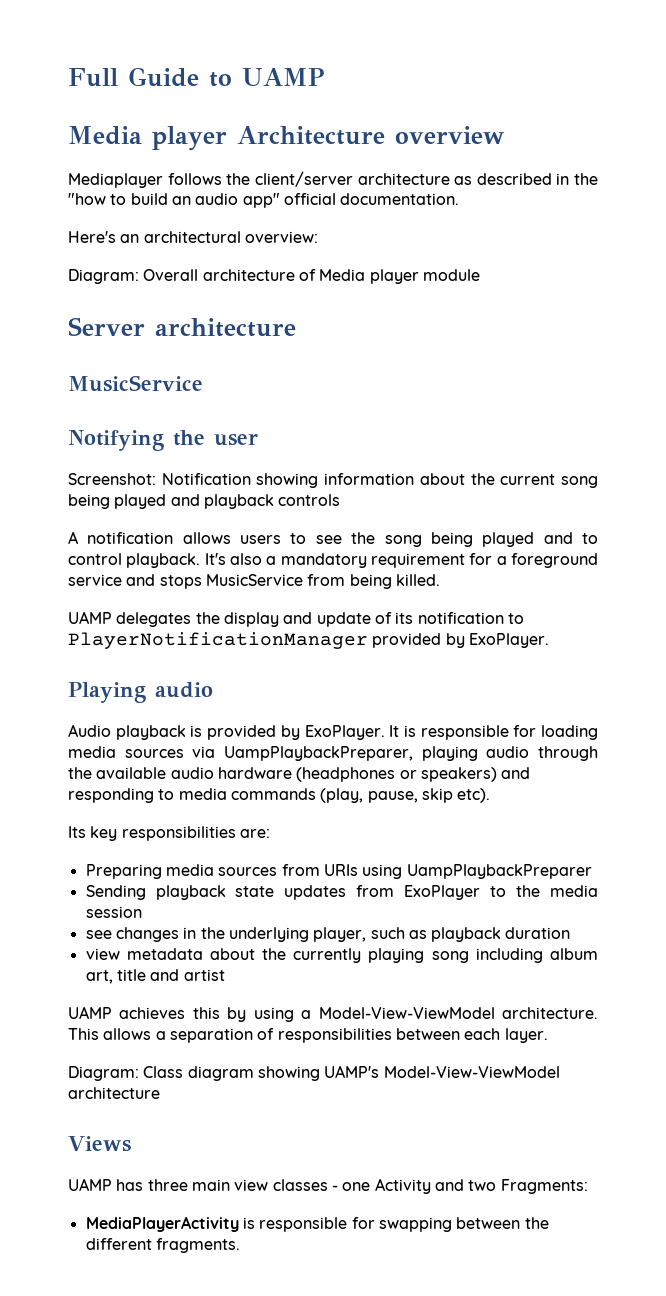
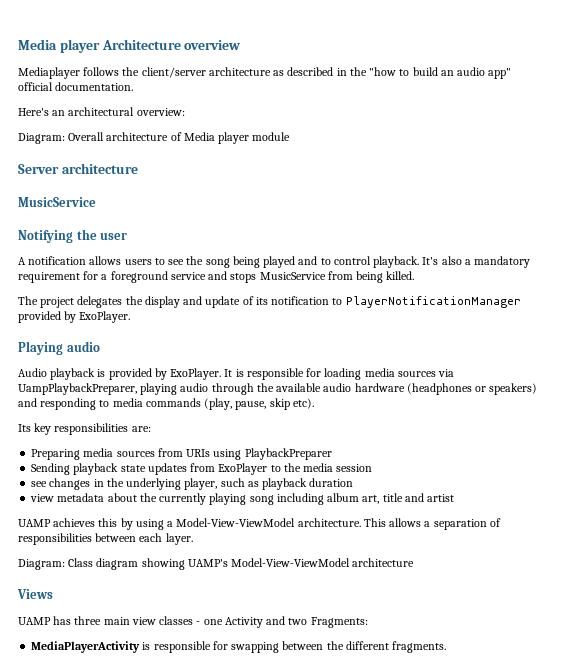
[68,67,324,87] Full Guide to UAMP // -> (18, 44) none
[68,473,598,488] [68,494,341,509] // Screenshot: Notification showing information about the current song being played and playback controls -> (128, 236) none
[68,611,112,624] UAMP -> [18,296,75,308] The project
[406,864,592,879] UampPlaybackPreparer -> [244,448,332,460] PlaybackPreparer

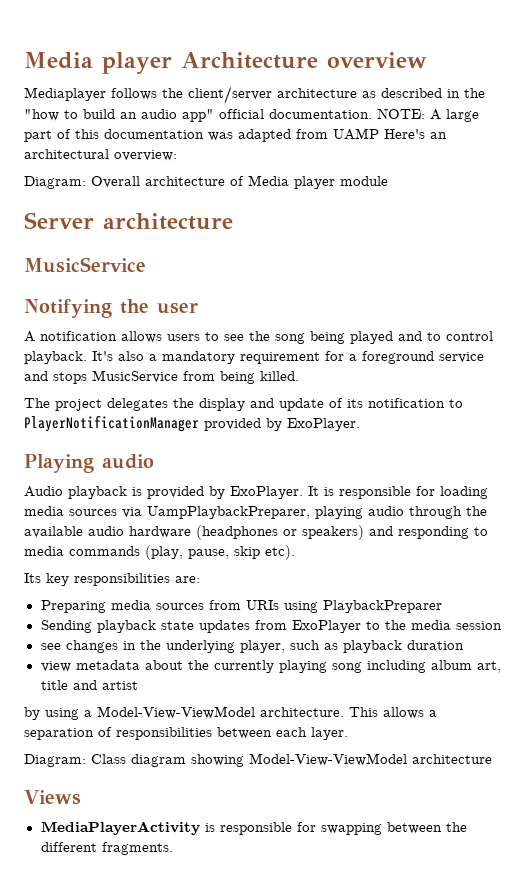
(134, 86) // -> [377,108,479,122] [24,128,379,142] NOTE: A large part of this documentation was adapted from UAMP
[18,518,118,527] UAMP achieves this -> (138, 685) none
[187,559,228,567] UAMP's -> (244, 760) none
[18,616,368,628] // UAMP has three main view classes - one Activity and two Fragments: -> (81, 797) none

